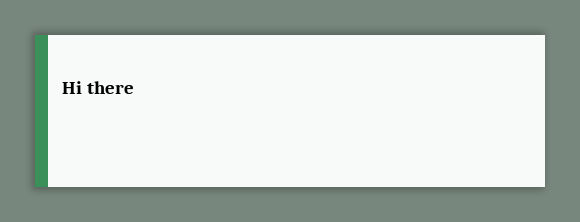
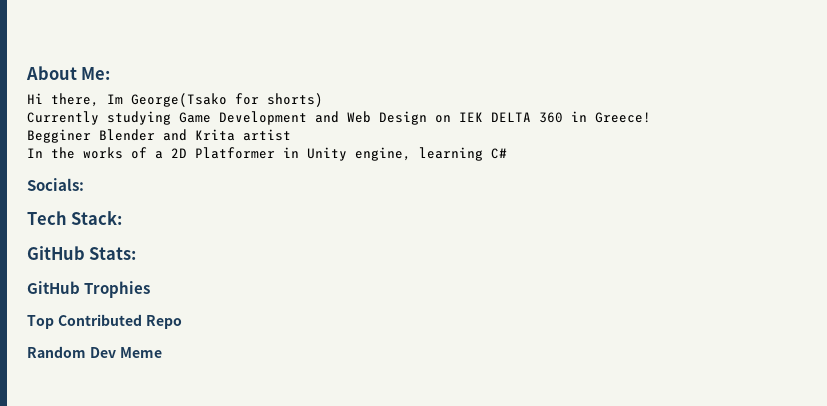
[62,81,135,94] Hi there -> [26,66,111,80] [27,93,323,107] [27,111,651,125] [27,129,291,143] [27,147,507,161] [27,178,84,191] [27,211,123,225] [27,246,137,260] [27,281,151,298] [27,314,182,329] [27,346,162,358] About Me: // Hi there, Im George(Tsako for shorts) // Currently studying Game Development and Web Design on IEK DELTA 360 in Greece! // Begginer Blender and Krita artist // In the works of a 2D Platformer in Unity engine, learning C# // Socials: // Tech Stack: // GitHub Stats: // GitHub Trophies // Top Contributed Repo // Random Dev Meme

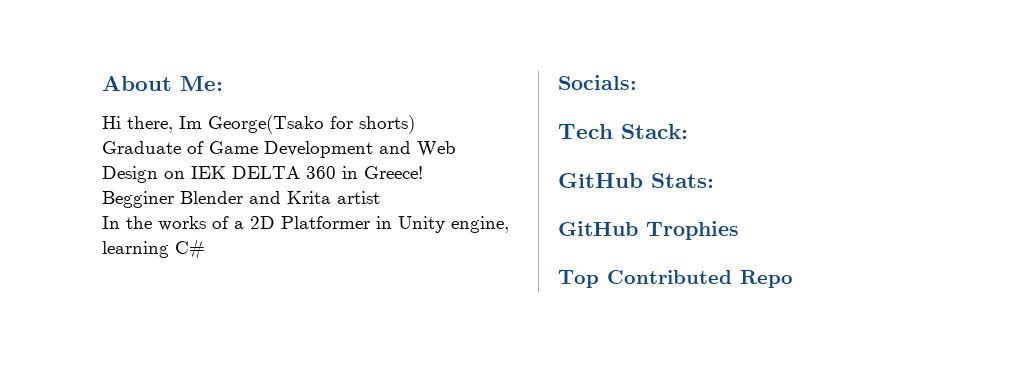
[27,111,171,125] Currently studying -> [102,141,204,154] Graduate of
[27,346,162,358] // Random Dev Meme -> (793, 279) none

